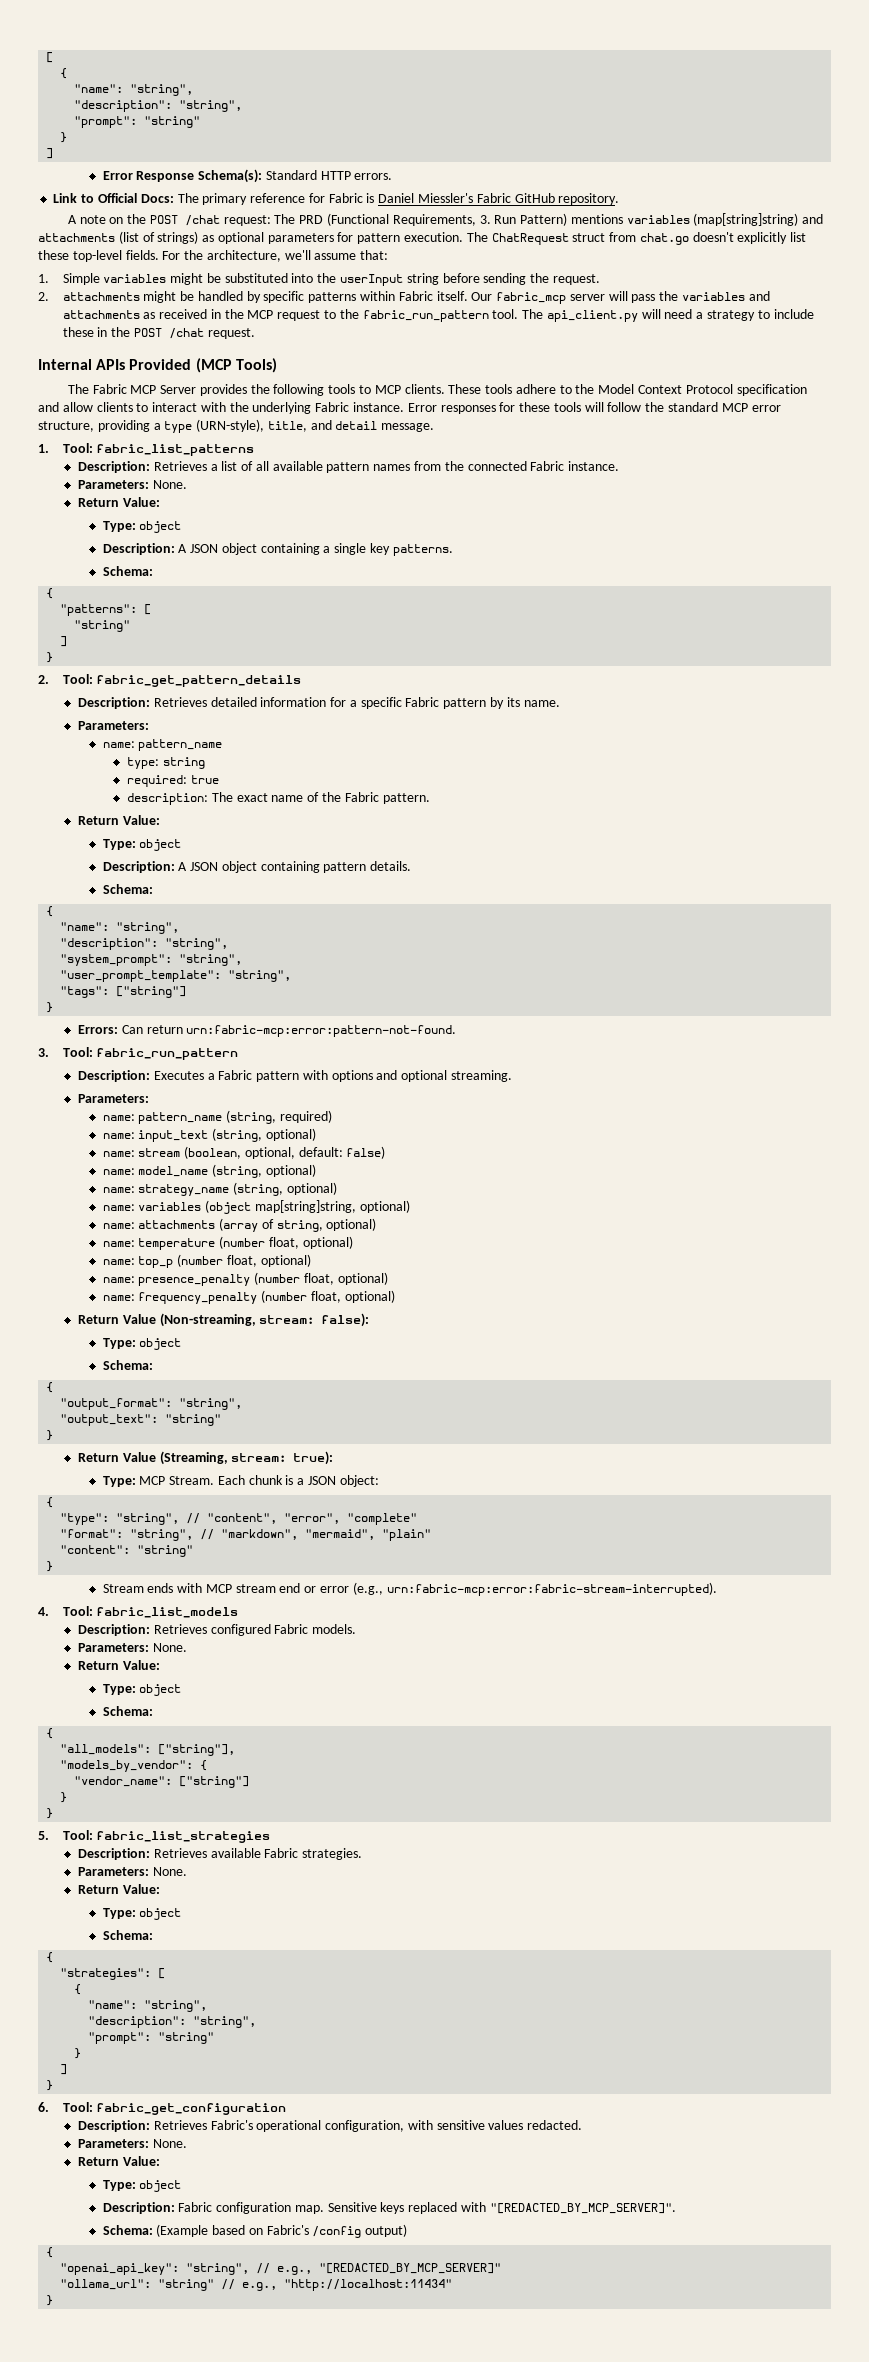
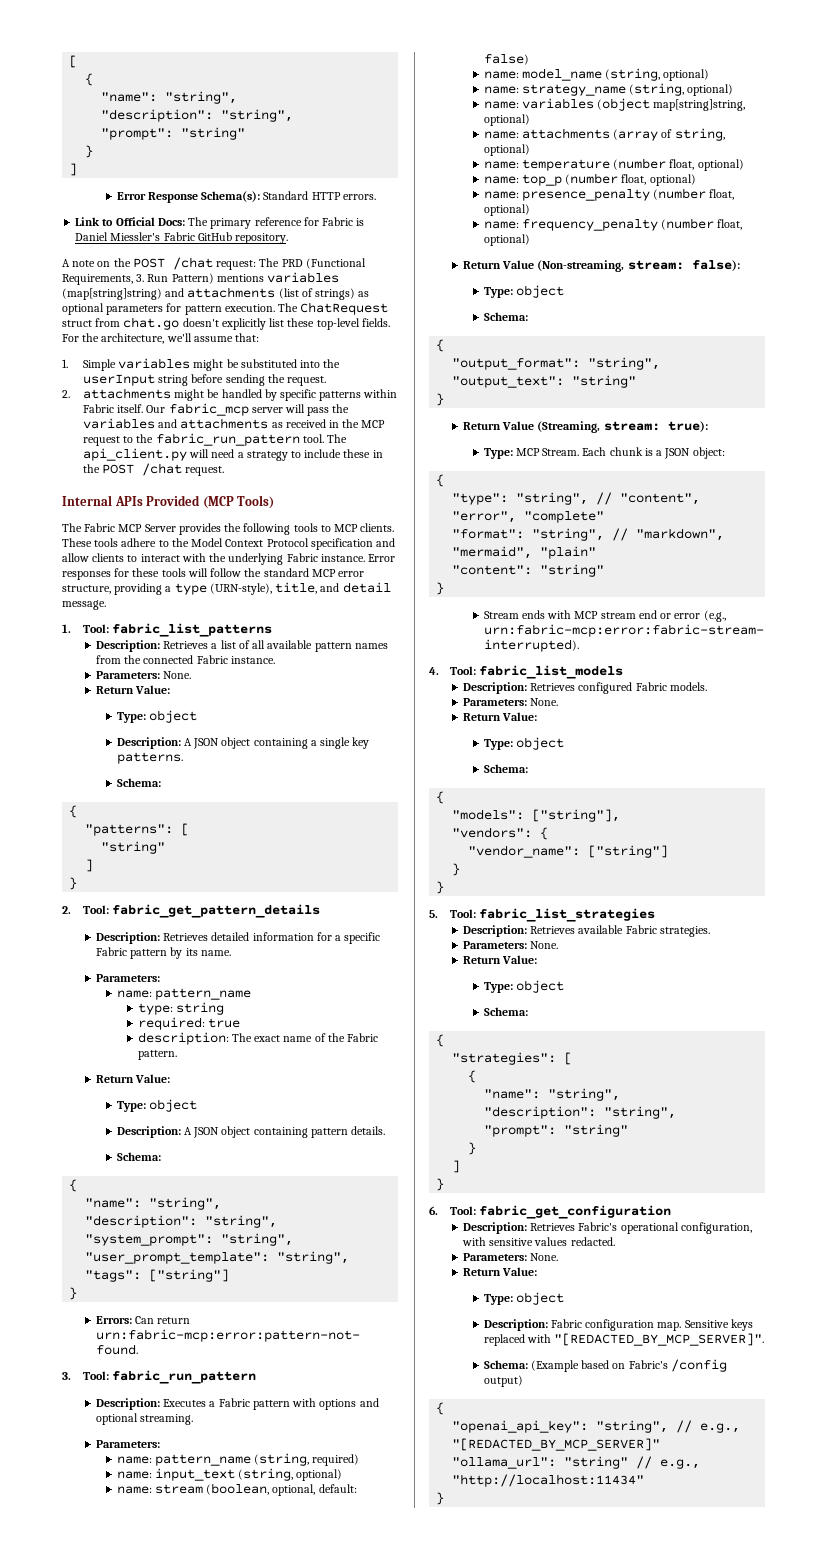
[60,1744,152,1755] "all_models": -> [452,809,525,820] "models":
[60,1760,194,1772] "models_by_vendor": -> [452,827,533,838] "vendors":

